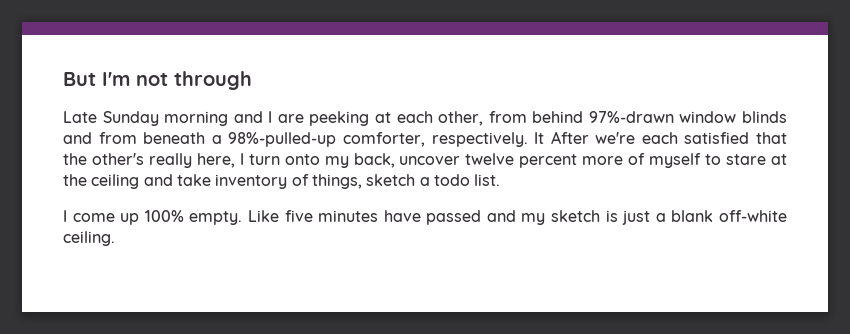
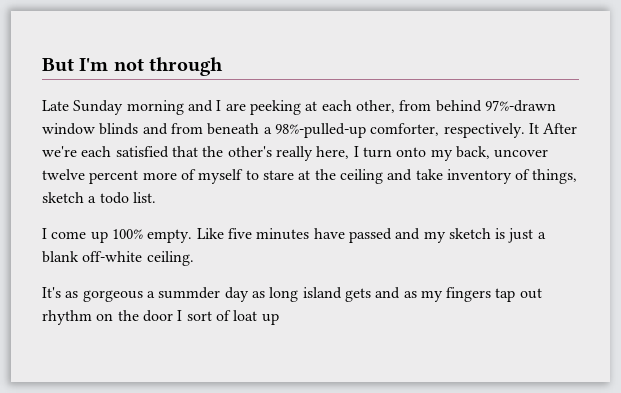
(115, 238) none -> [42,287,542,302] [42,310,279,325] // It's as gorgeous a summder day as long island gets and as my fingers tap out rhythm on the door I sort of loat up

